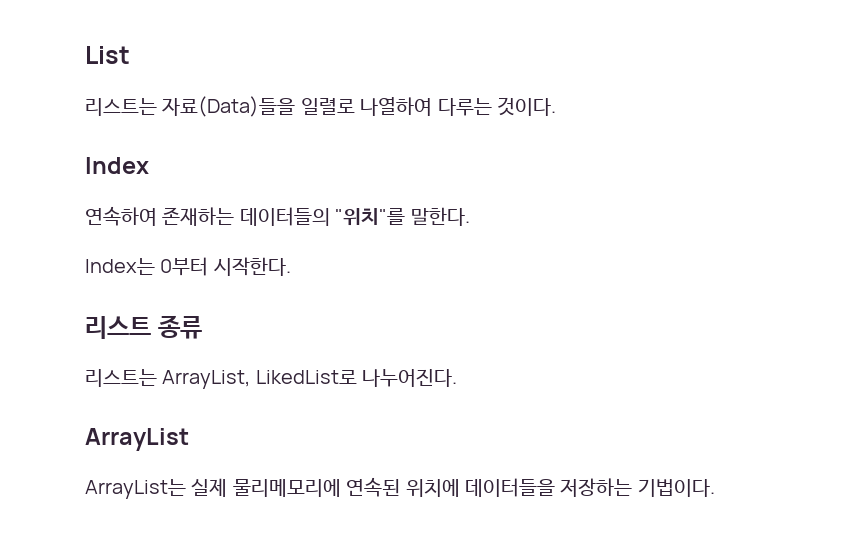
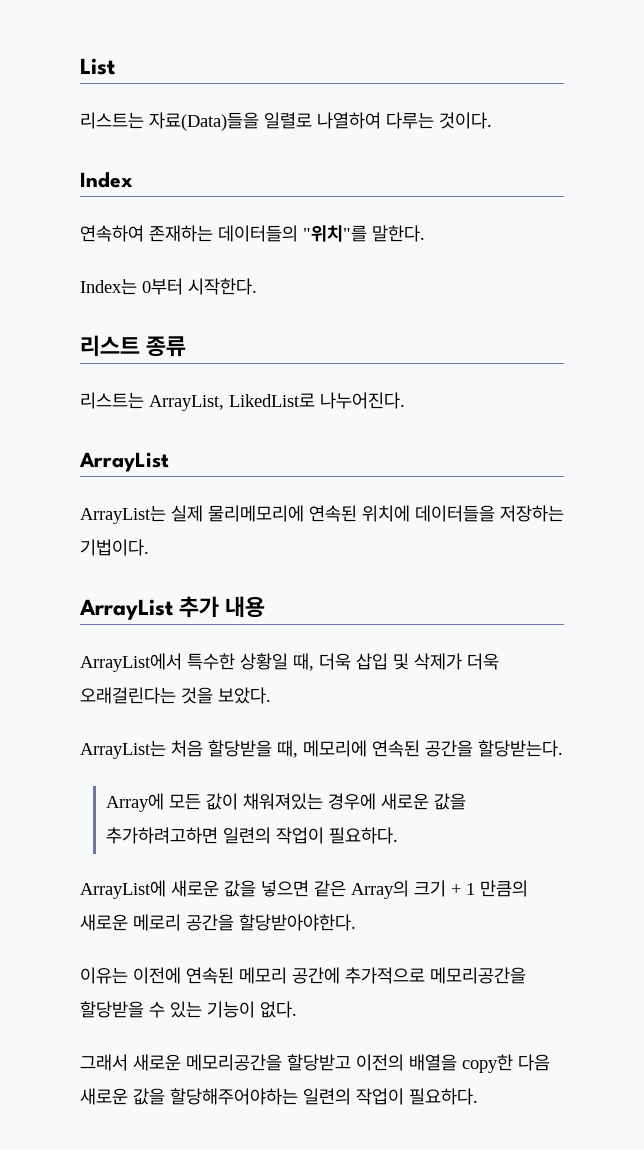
(715, 488) none -> [79,596,266,620] [80,653,499,672] [80,687,271,704] [80,740,563,759] [106,793,467,812] [106,827,399,844] [80,880,528,899] [80,914,356,931] [80,967,526,984] [80,1001,297,1018] [80,1054,550,1073] [80,1088,478,1105] // ArrayList 추가 내용 // ArrayList에서 특수한 상황일 때, 더욱 삽입 및 삭제가 더욱 오래걸린다는 것을 보았다. // ArrayList는 처음 할당받을 때, 메모리에 연속된 공간을 할당받는다. // Array에 모든 값이 채워져있는 경우에 새로운 값을 추가하려고하면 일련의 작업이 필요하다. // ArrayList에 새로운 값을 넣으면 같은 Array의 크기 + 1 만큼의 새로운 메로리 공간을 할당받아야한다. // 이유는 이전에 연속된 메모리 공간에 추가적으로 메모리공간을 할당받을 수 있는 기능이 없다. // 그래서 새로운 메모리공간을 할당받고 이전의 배열을 copy한 다음 새로운 값을 할당해주어야하는 일련의 작업이 필요하다.

